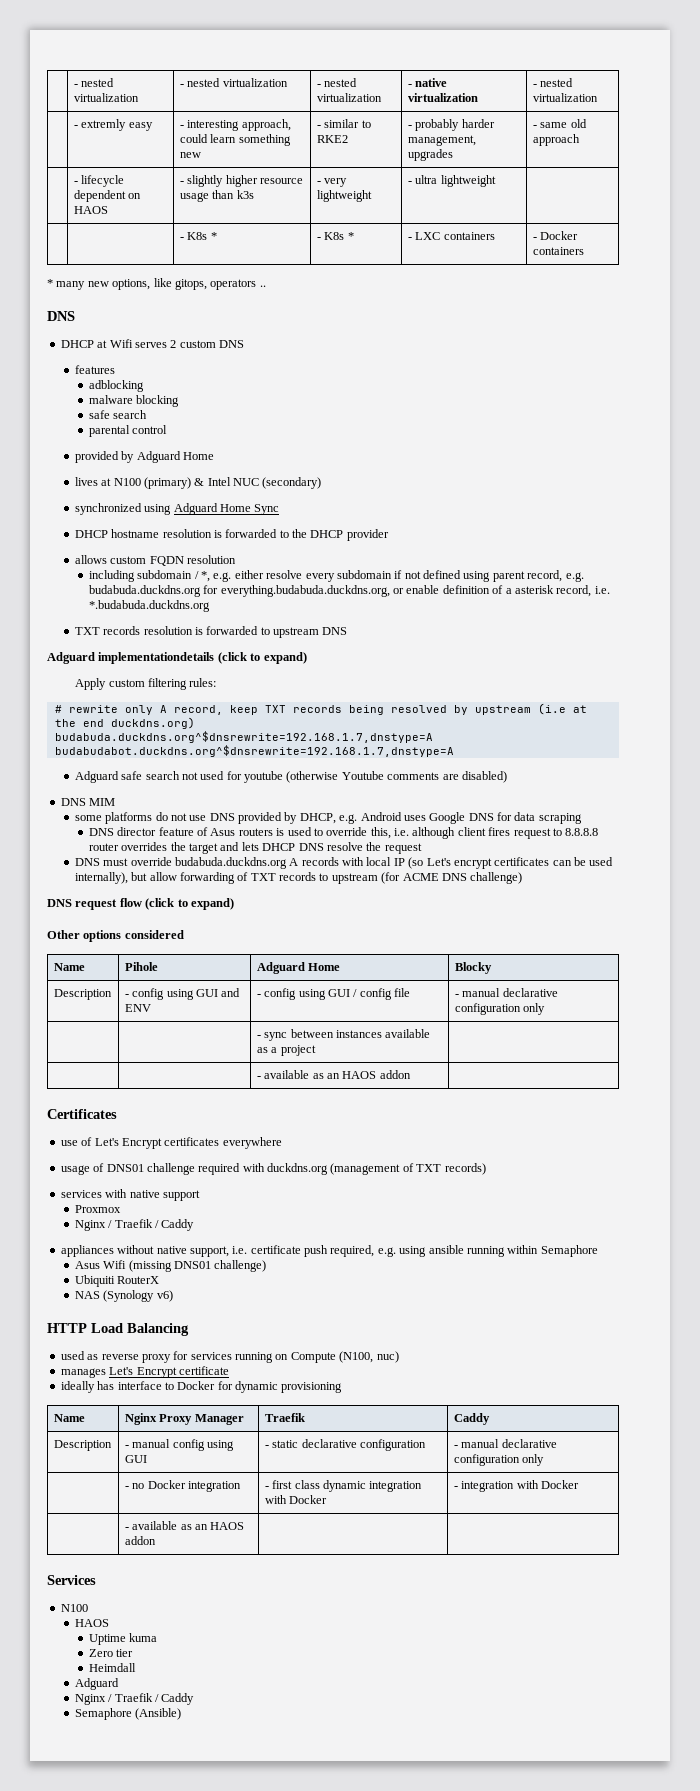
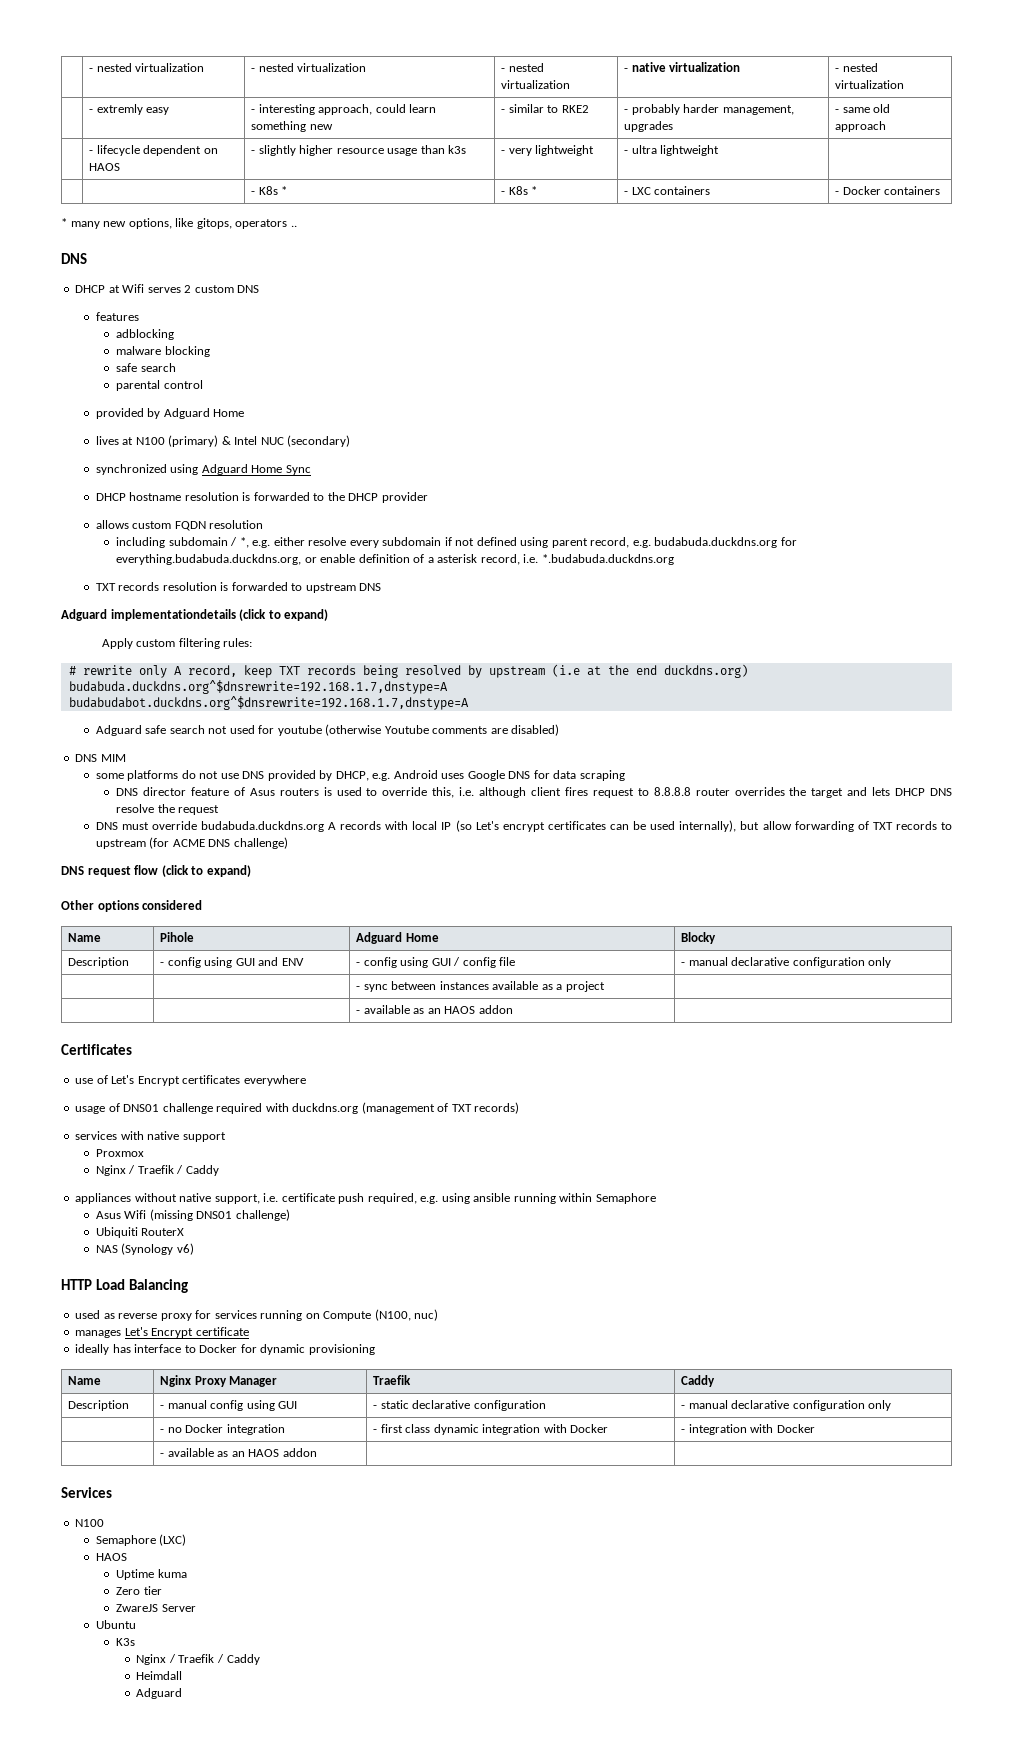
(88, 1608) none -> [95,1534,187,1546] // Semaphore (LXC)
[88,1663,136,1672] [74,1678,119,1690] [74,1693,195,1705] [74,1708,182,1720] Heimdall // Adguard // Nginx / Traefik / Caddy // Semaphore (Ansible) -> [116,1604,196,1612] [95,1620,136,1629] [116,1638,136,1646] [136,1654,260,1665] [136,1671,183,1680] [136,1688,183,1699] ZwareJS Server // Ubuntu // K3s // Nginx / Traefik / Caddy // Heimdall // Adguard

